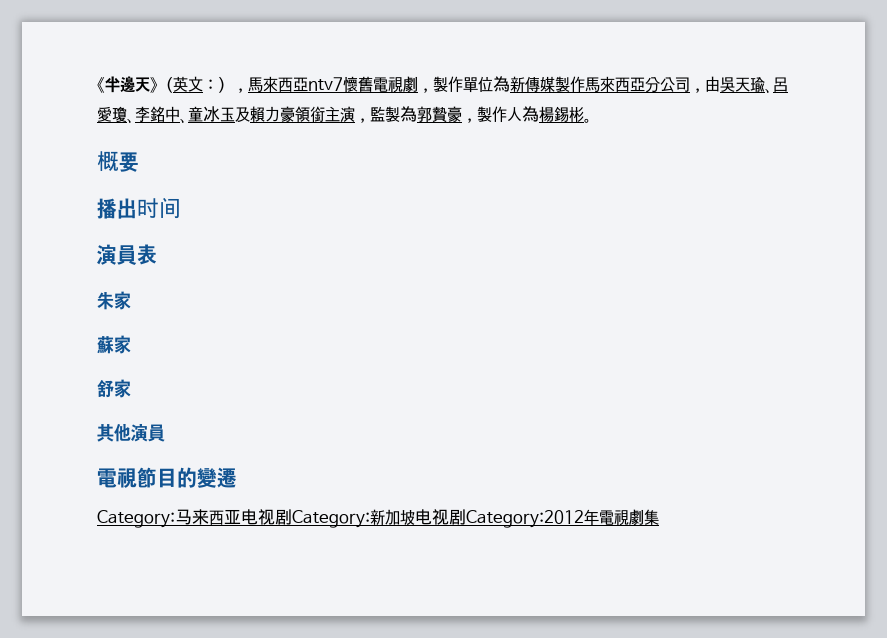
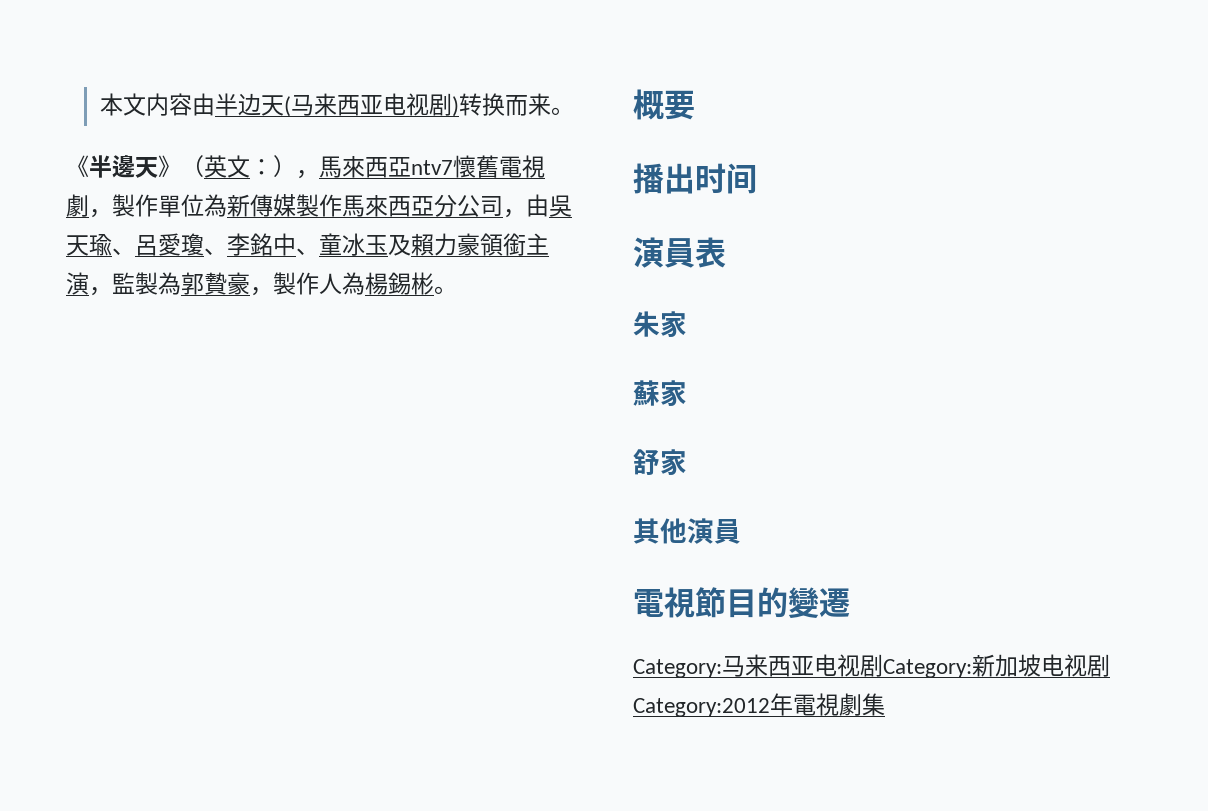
(97, 85) none -> [99,93,574,117] 本文内容由半边天(马来西亚电视剧)转换而来。 //

